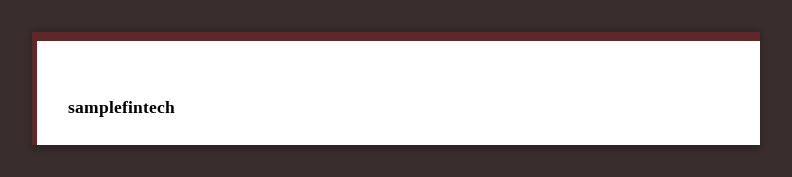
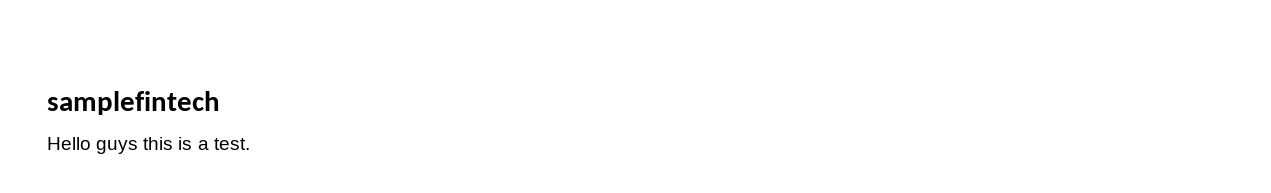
(175, 109) none -> [47,137,250,154] // Hello guys this is a test.

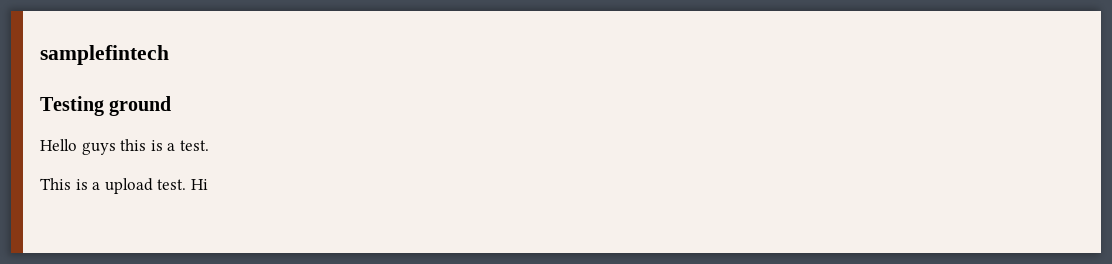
(220, 103) none -> [40,96,172,116] // Testing ground
(250, 144) none -> [40,178,208,194] // This is a upload test. Hi

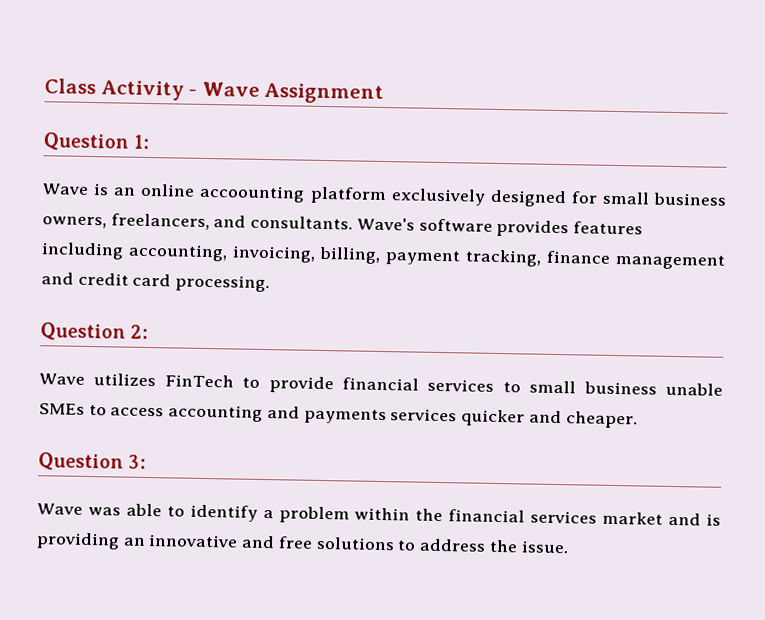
[40,45,169,65] [40,96,172,116] [40,139,209,155] [40,178,208,194] samplefintech // Testing ground // Hello guys this is a test. // This is a upload test. Hi -> [44,78,385,105] [43,132,150,152] [42,183,728,208] [42,213,644,238] [41,242,725,270] [41,272,271,293] [40,322,149,342] [39,373,723,396] [39,403,638,429] [38,452,147,472] [37,503,721,526] [36,532,569,554] Class Activity - Wave Assignment // Question 1: // Wave is an online accoounting platform exclusively designed for small business owners, freelancers, and consultants. Wave's software provides features including accounting, invoicing, billing, payment tracking, finance management and credit card processing. // Question 2: // Wave utilizes FinTech to provide financial services to small business unable SMEs to access accounting and payments services quicker and cheaper. // Question 3: // Wave was able to identify a problem within the financial services market and is providing an innovative and free solutions to address the issue.

